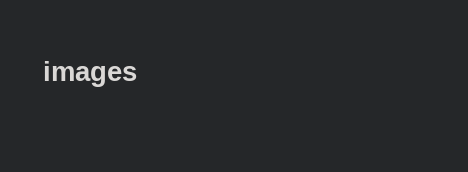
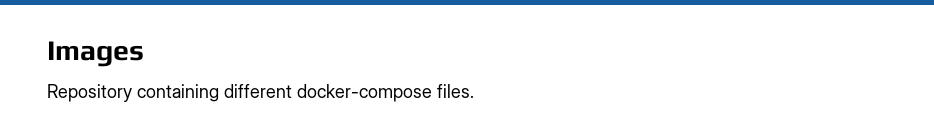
[43,61,137,87] images -> [47,41,144,67] [47,84,474,102] Images // Repository containing different docker-compose files.

